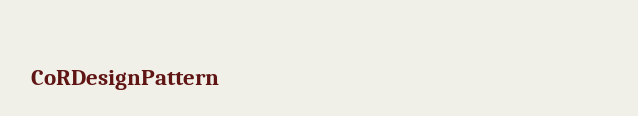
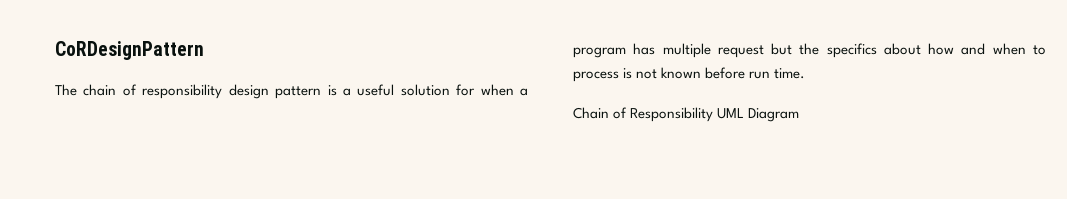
(219, 80) none -> [55,84,529,99] [573,43,1046,58] [573,67,806,82] [573,107,800,122] // The chain of responsibility design pattern is a useful solution for when a program has multiple request but the specifics about how and when to process is not known before run time. // Chain of Responsibility UML Diagram

